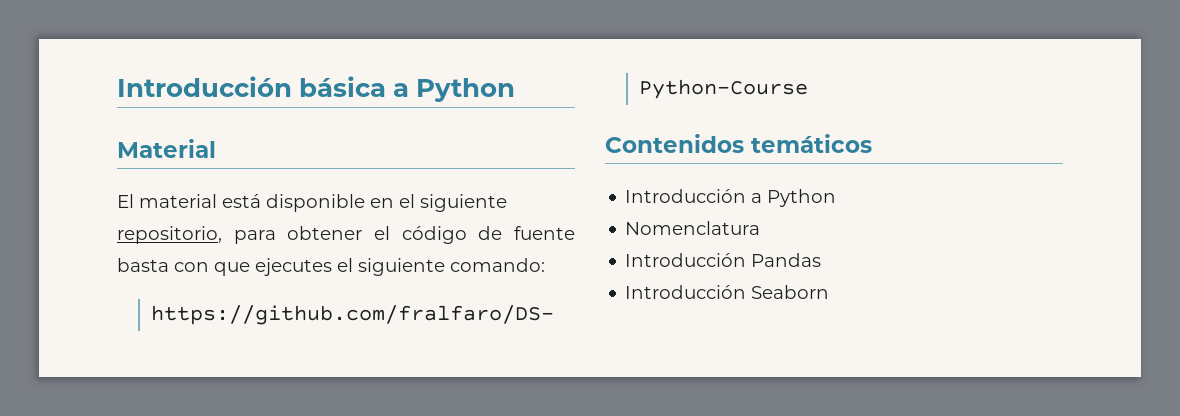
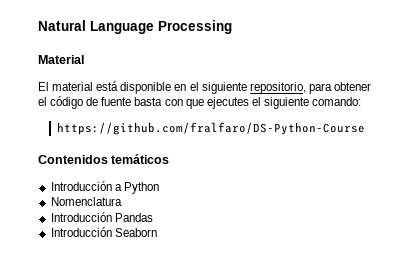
[117,76,516,102] Introducción básica a Python -> [38,20,232,34] Natural Language Processing

